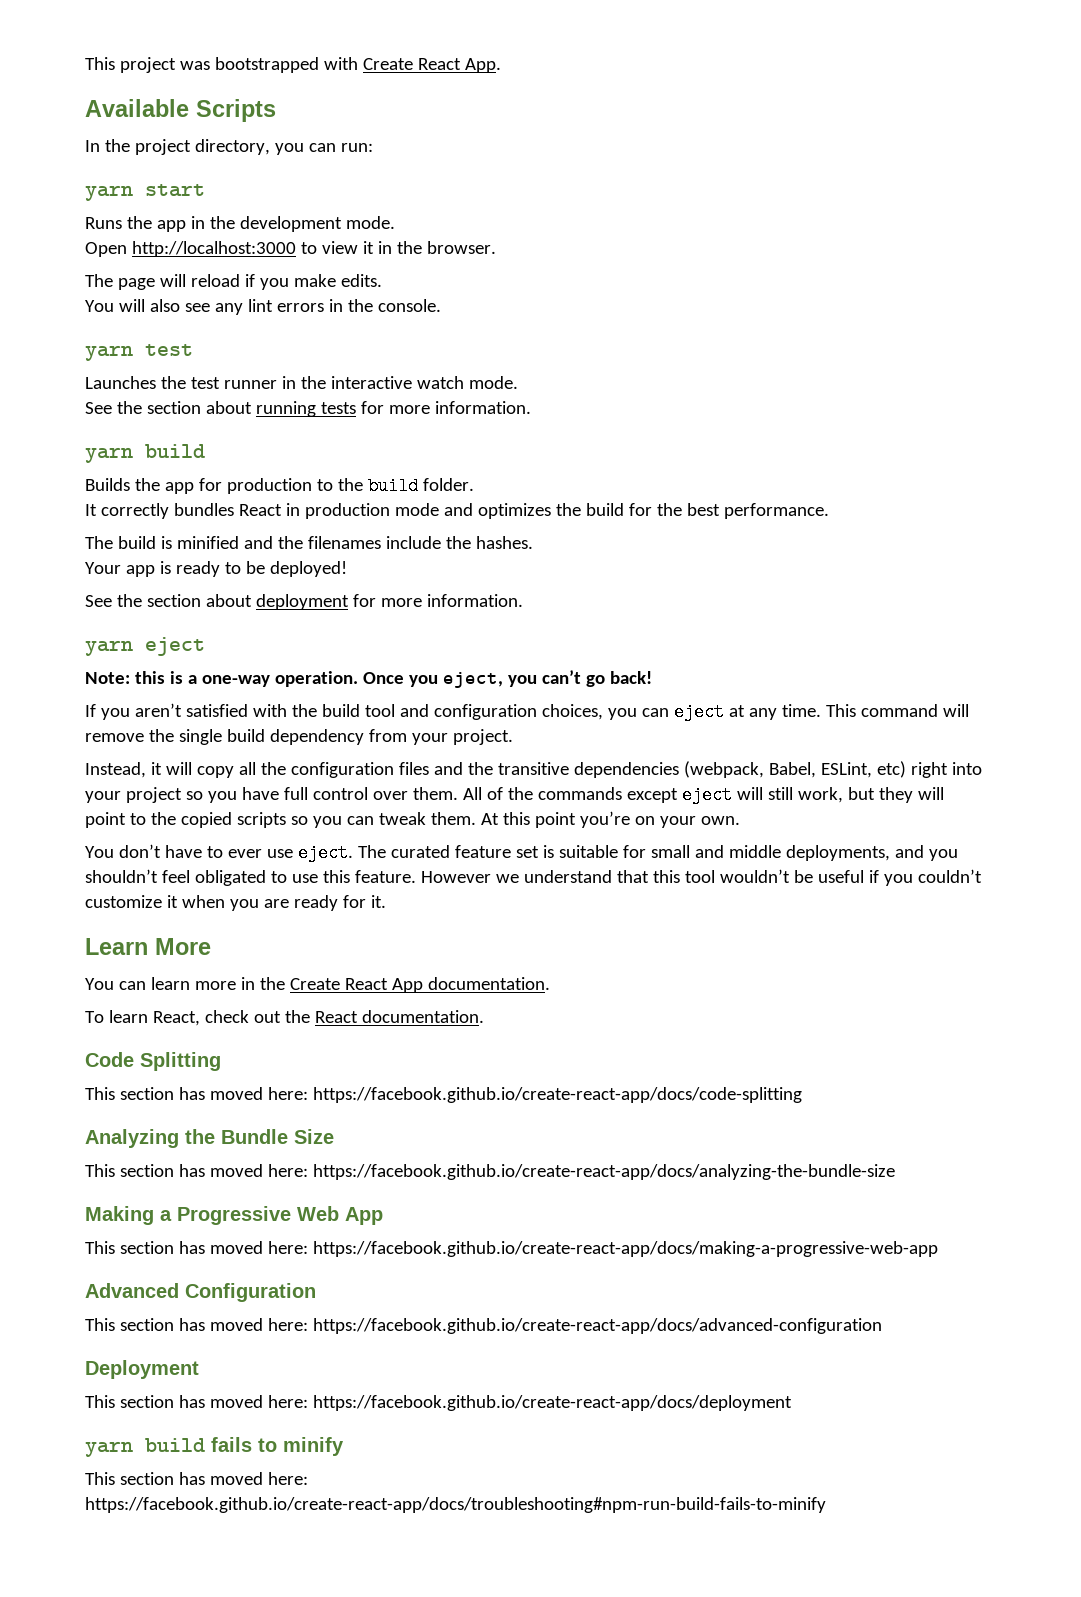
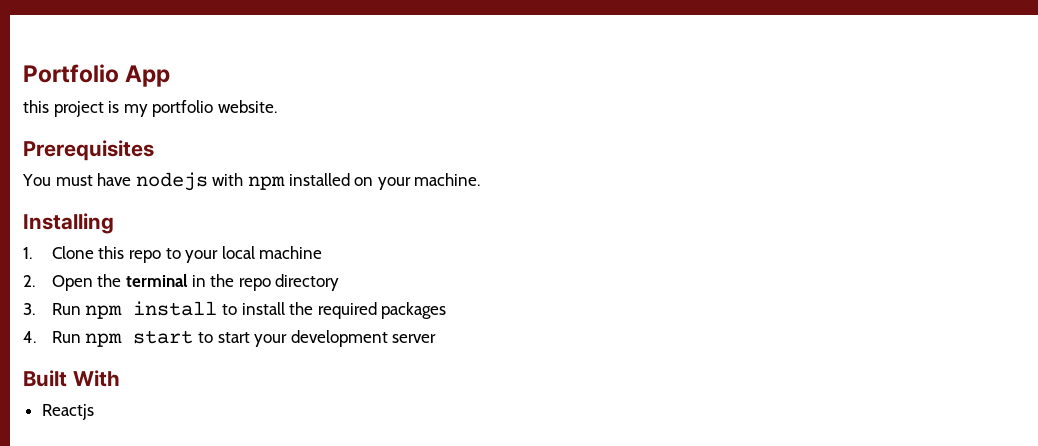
[85,57,501,73] [85,99,276,122] [85,139,373,155] [85,184,205,201] [85,216,395,232] [85,241,496,257] [85,274,382,290] [85,299,441,315] [85,344,193,361] [85,376,518,389] [85,401,531,417] [85,444,205,463] [85,477,474,495] [85,503,829,519] [85,536,533,549] [85,561,347,577] [85,594,523,610] [85,637,205,656] [85,670,652,688] [85,703,969,721] [85,729,513,745] [85,761,982,778] [85,786,944,804] [85,811,740,828] [85,844,958,862] [85,869,982,886] [85,895,386,911] [85,938,211,955] [85,977,550,993] [85,1010,484,1026] [85,1052,221,1071] [85,1087,802,1103] [85,1129,334,1148] [85,1164,895,1180] [85,1206,383,1225] [85,1241,938,1257] [85,1283,316,1302] [85,1318,882,1334] [85,1360,199,1379] [85,1395,792,1411] [85,1437,344,1457] [85,1472,308,1485] [85,1497,826,1513] This project was bootstrapped with Create React App. // Available Scripts // In the project directory, you can run: // yarn start // Runs the app in the development mode. // Open http://localhost:3000 to view it in the browser. // The page will reload if you make edits. // You will also see any lint errors in the console. // yarn test // Launches the test runner in the interactive watch mode. // See the section about running tests for more information. // yarn build // Builds the app for production to the build folder. // It correctly bundles React in production mode and optimizes the build for the best performance. // The build is minified and the filenames include the hashes. // Your app is ready to be deployed! // See the section about deployment for more information. // yarn eject // Note: this is a one-way operation. Once you eject, you can’t go back! // If you aren’t satisfied with the build tool and configuration choices, you can eject at any time. This command will remove the single build dependency from your project. // Instead, it will copy all the configuration files and the transitive dependencies (webpack, Babel, ESLint, etc) right into your project so you have full control over them. All of the commands except eject will still work, but they will point to the copied scripts so you can tweak them. At this point you’re on your own. // You don’t have to ever use eject. The curated feature set is suitable for small and middle deployments, and you shouldn’t feel obligated to use this feature. However we understand that this tool wouldn’t be useful if you couldn’t customize it when you are ready for it. // Learn More // You can learn more in the Create React App documentation. // To learn React, check out the React documentation. // Code Splitting // This section has moved here: https://facebook.github.io/create-react-app/docs/code-splitting // Analyzing the Bundle Size // This section has moved here: https://facebook.github.io/create-react-app/docs/analyzing-the-bundle-size // Making a Progressive Web App // This section has moved here: https://facebook.github.io/create-react-app/docs/making-a-progressive-web-app // Advanced Configuration // This section has moved here: https://facebook.github.io/create-react-app/docs/advanced-configuration // Deployment // This section has moved here: https://facebook.github.io/create-react-app/docs/deployment // yarn build fails to minify // This section has moved here: https://facebook.github.io/create-react-app/docs/troubleshooting#npm-run-build-fails-to-minify -> [23,64,171,87] [23,100,277,117] [23,140,154,161] [22,172,481,191] [23,213,114,234] [23,246,323,263] [23,274,340,291] [23,301,447,319] [23,330,437,347] [23,370,120,387] [41,404,94,420] Portfolio App // this project is my portfolio website. // Prerequisites // You must have nodejs with npm installed on your machine. // Installing // 1. Clone this repo to your local machine // 2. Open the terminal in the repo directory // 3. Run npm install to install the required packages // 4. Run npm start to start your development server // Built With // Reactjs

